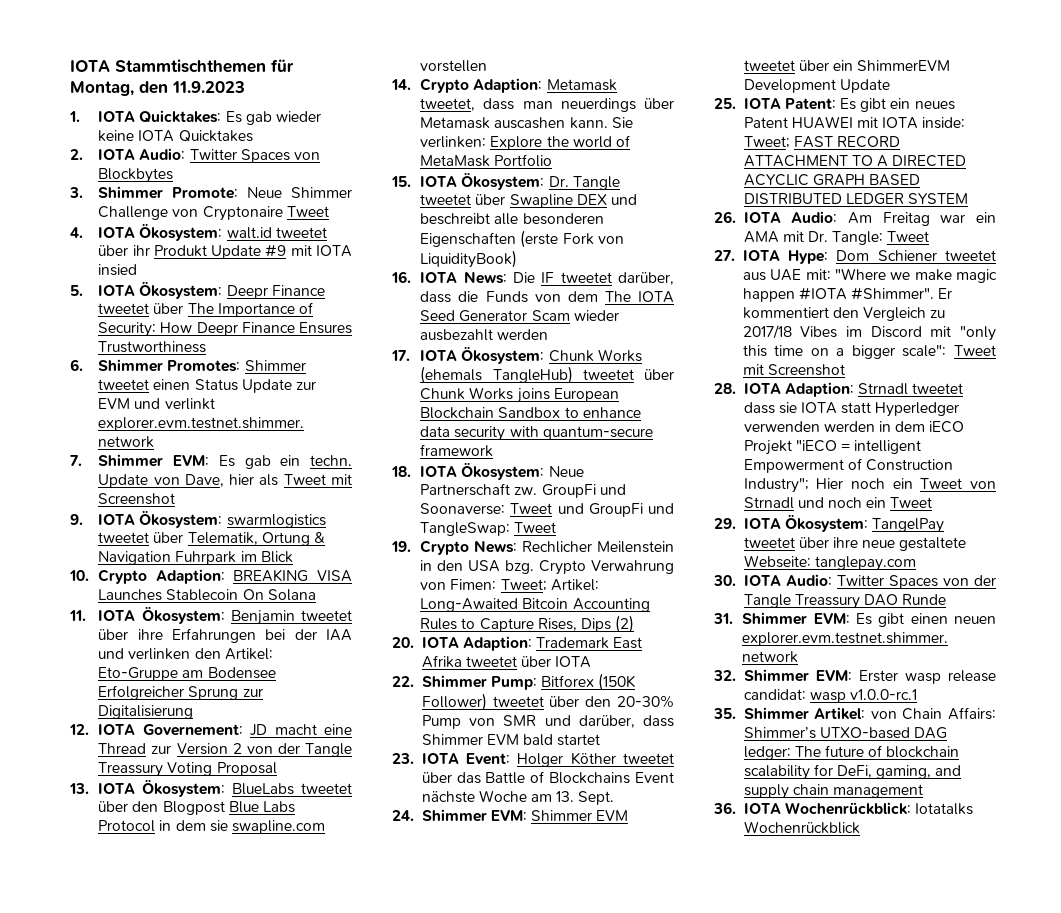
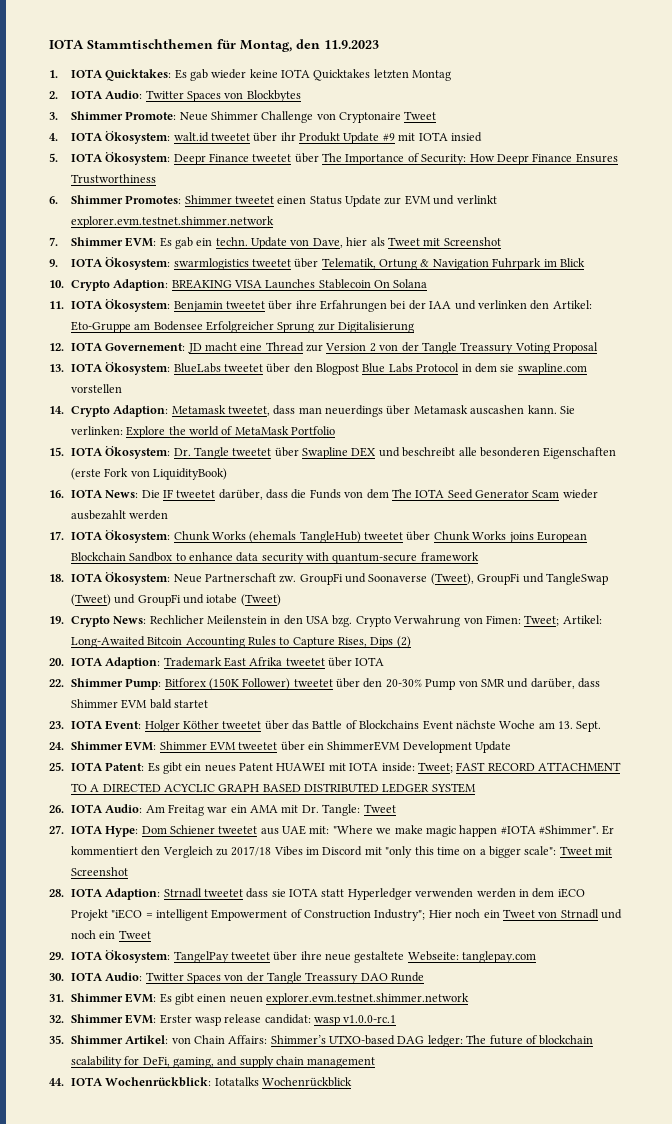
(253, 136) none -> [373,69,452,81] letzten Montag
[420,503,553,515] Soonaverse: Tweet -> [368,573,608,585] [70,594,111,606] Soonaverse (Tweet), GroupFi und TangleSwap (Tweet)
[420,522,557,536] TangleSwap: Tweet -> [206,594,281,606] iotabe (Tweet)
[713,802,736,814] 36. -> [49,1078,64,1086] 44.

